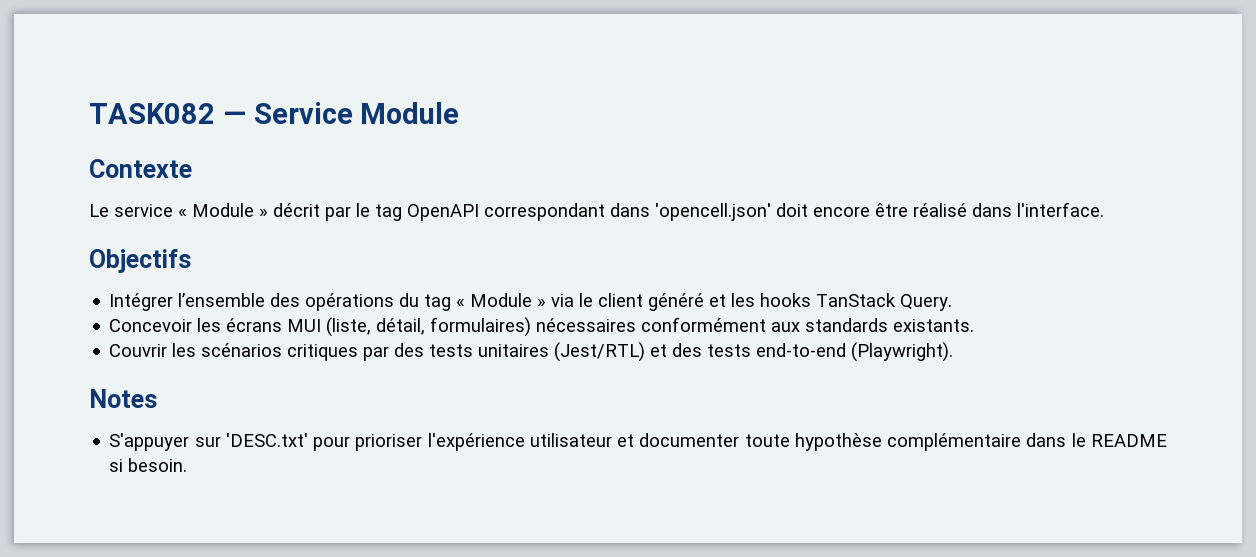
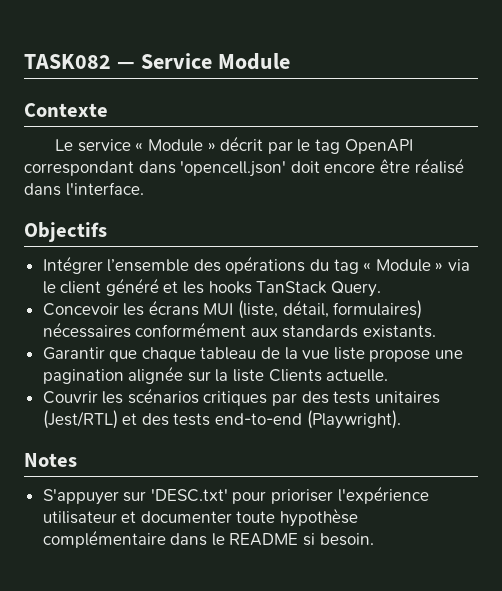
(975, 325) none -> [42,347,464,362] [42,366,389,384] // Garantir que chaque tableau de la vue liste propose une pagination alignée sur la liste Clients actuelle.

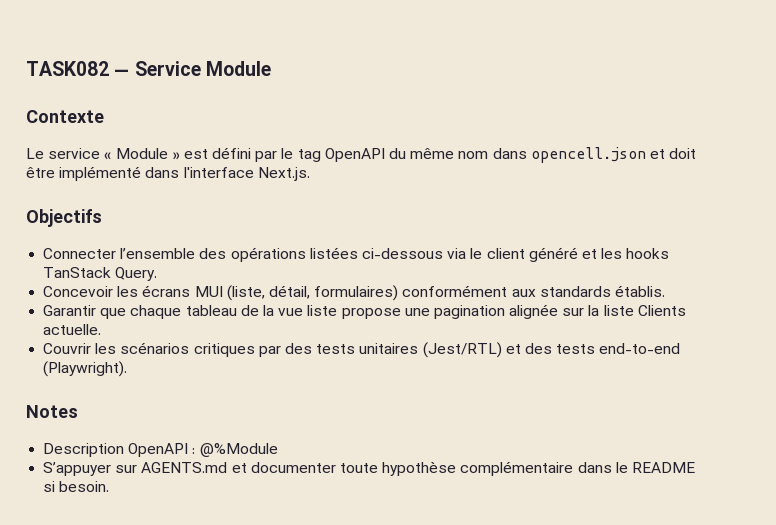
[220,136,264,151] décrit -> [183,147,252,159] est défini
[24,158,464,177] [24,182,144,196] correspondant dans 'opencell.json' doit encore être réalisé dans l'interface. -> [389,147,697,163] [26,166,310,181] du même nom dans opencell.json et doit être implémenté dans l'interface Next.js.
[42,256,103,274] Intégrer -> [43,248,117,259] Connecter
[310,259,444,274] du tag « Module » -> [309,247,443,259] listées ci-dessous
[42,322,131,338] nécessaires -> (399, 293) none
[363,325,437,338] existants. -> [614,285,665,297] établis.
[42,486,429,505] [42,511,117,524] S'appuyer sur 'DESC.txt' pour prioriser l'expérience utilisateur -> [43,443,278,457] [43,462,228,476] Description OpenAPI : @%Module // S’appuyer sur AGENTS.md

